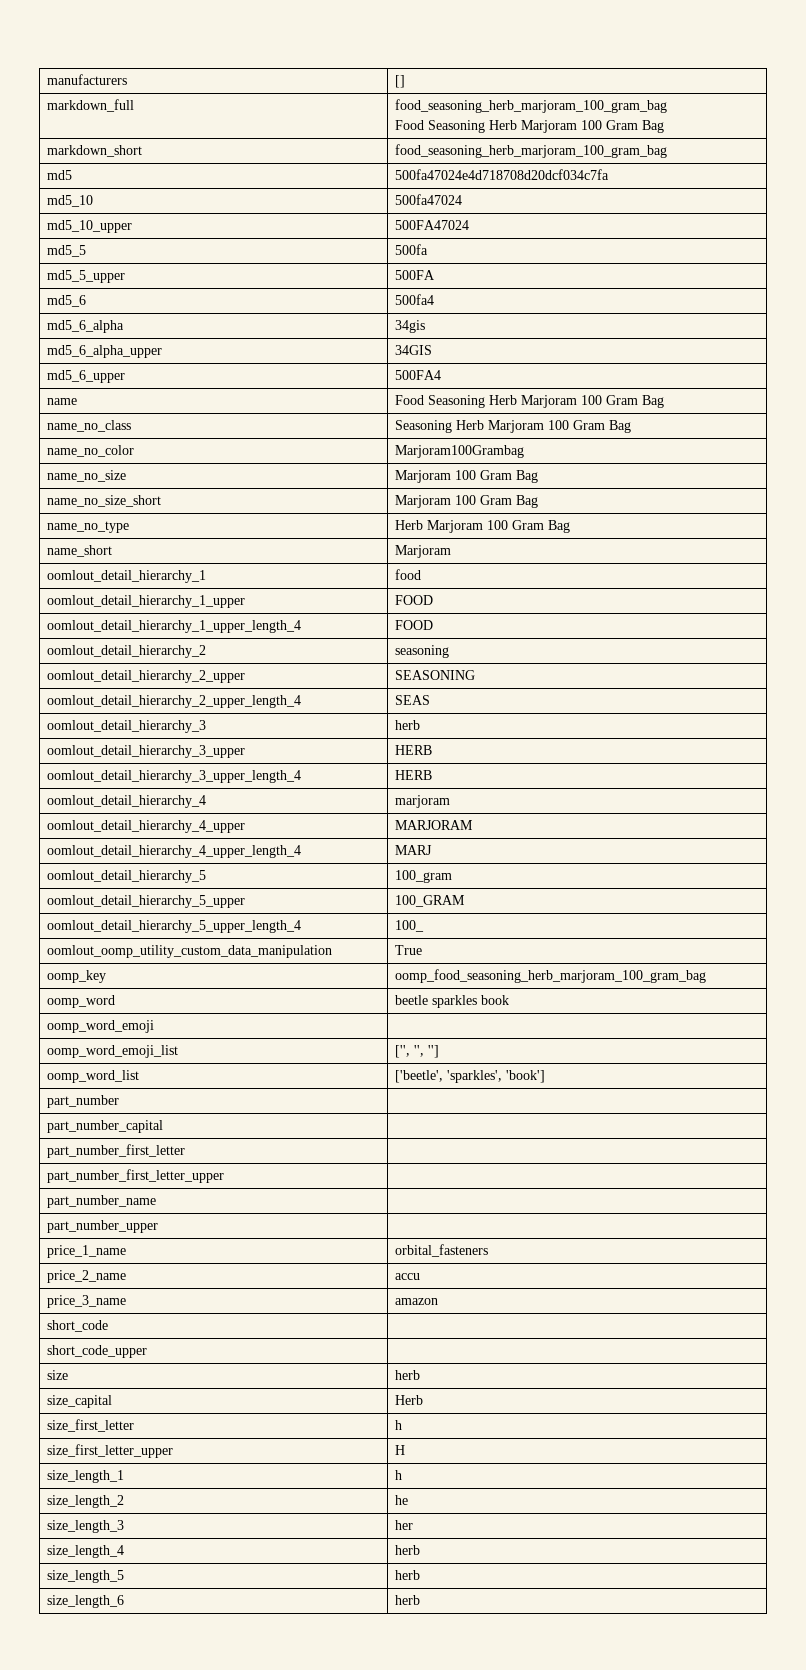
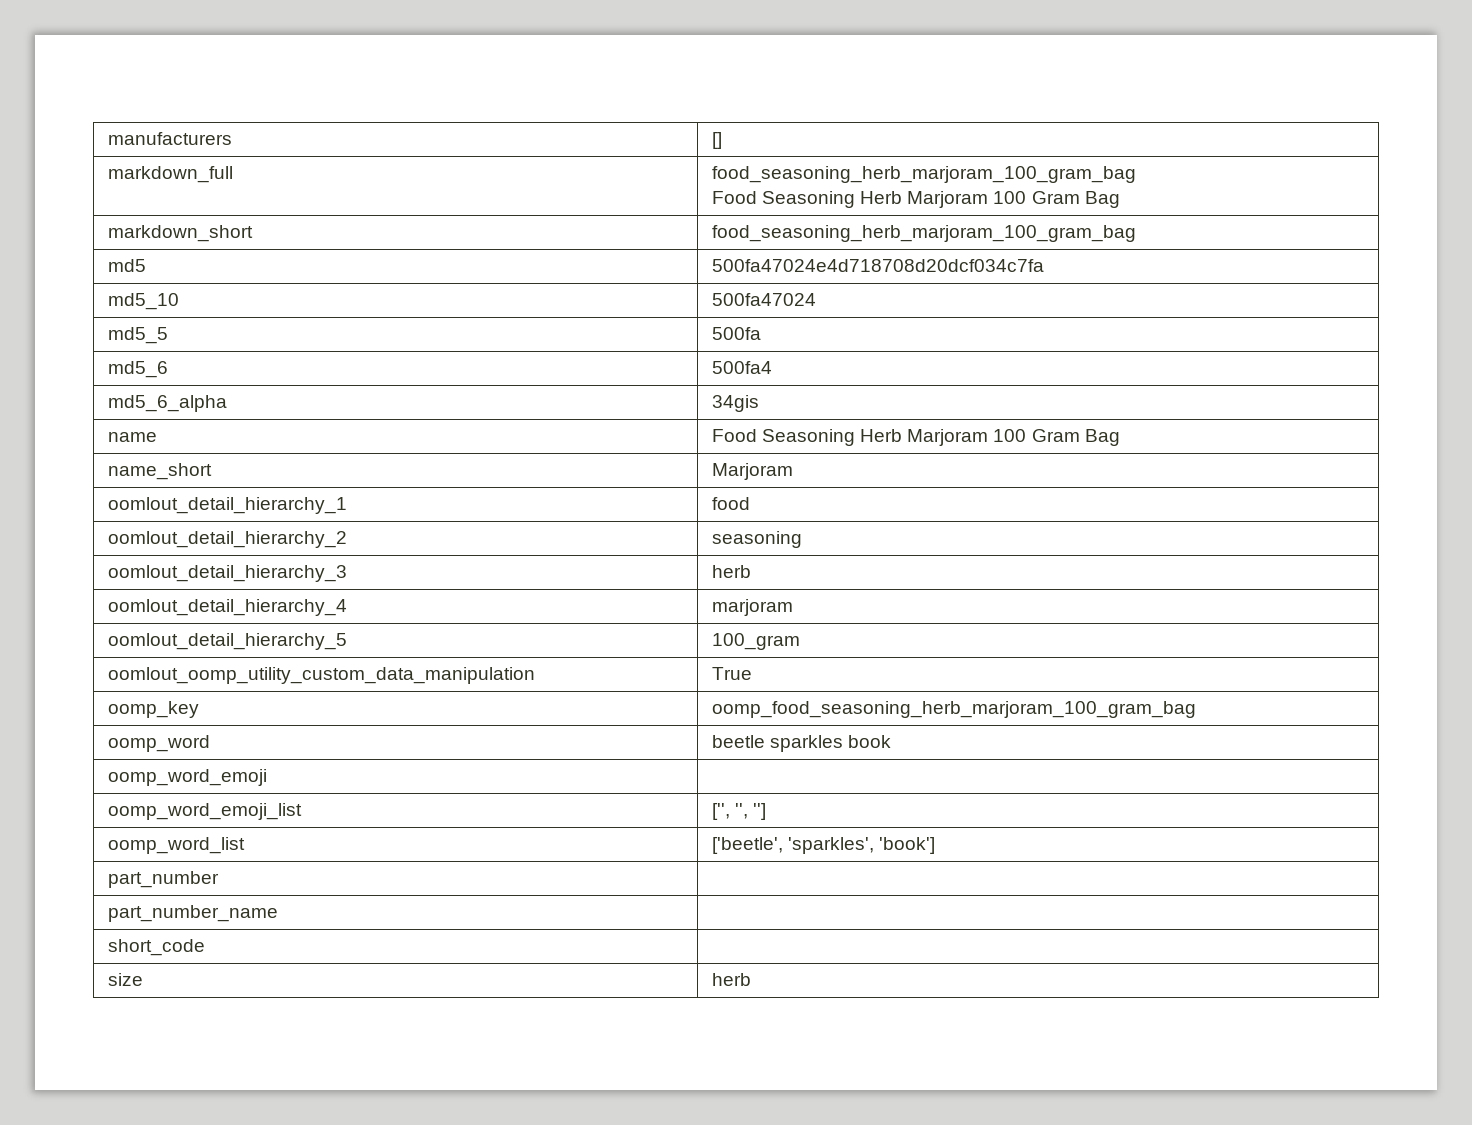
[46,220,132,233] [394,220,469,230] // md5_10_upper | 500FA47024 -> (816, 299) none
[46,270,125,283] [394,270,435,280] // md5_5_upper | 500FA -> (761, 333) none
[46,345,162,358] [394,345,432,355] [46,370,125,383] [394,370,441,380] // md5_6_alpha_upper | 34GIS // md5_6_upper | 500FA4 -> (759, 403) none
[46,420,131,432] [394,420,631,433] [46,445,134,457] [394,445,524,458] [46,470,126,482] [394,470,538,483] [46,495,161,507] [394,495,538,508] [46,521,129,533] [394,520,570,533] [46,545,112,557] [394,545,451,558] [46,570,206,583] [394,569,421,580] [46,595,245,608] [394,595,433,605] [46,620,301,633] [394,620,433,630] [46,645,206,658] [394,645,449,658] [46,670,245,683] [394,670,475,680] [46,695,301,708] [394,695,430,705] [46,720,206,733] [394,720,420,730] [46,745,245,758] [394,745,432,755] [46,770,301,783] [394,770,432,780] [46,795,206,808] [394,795,450,808] [46,820,245,833] [394,820,473,830] [46,845,301,858] [394,845,432,855] [46,870,206,883] [394,870,452,883] [46,895,245,908] [394,895,465,907] [46,920,301,933] [394,920,424,932] name_no_class | Seasoning Herb Marjoram 100 Gram Bag // name_no_color | Marjoram100Grambag // name_no_size | Marjoram 100 Gram Bag // name_no_size_short | Marjoram 100 Gram Bag // name_no_type | Herb Marjoram 100 Gram Bag // name_short | Marjoram // oomlout_detail_hierarchy_1 | food // oomlout_detail_hierarchy_1_upper | FOOD // oomlout_detail_hierarchy_1_upper_length_4 | FOOD // oomlout_detail_hierarchy_2 | seasoning // oomlout_detail_hierarchy_2_upper | SEASONING // oomlout_detail_hierarchy_2_upper_length_4 | SEAS // oomlout_detail_hierarchy_3 | herb // oomlout_detail_hierarchy_3_upper | HERB // oomlout_detail_hierarchy_3_upper_length_4 | HERB // oomlout_detail_hierarchy_4 | marjoram // oomlout_detail_hierarchy_4_upper | MARJORAM // oomlout_detail_hierarchy_4_upper_length_4 | MARJ // oomlout_detail_hierarchy_5 | 100_gram // oomlout_detail_hierarchy_5_upper | 100_GRAM // oomlout_detail_hierarchy_5_upper_length_4 | 100_ -> [107,463,212,480] [711,463,793,480] [107,497,347,514] [711,497,750,510] [107,531,347,548] [711,531,802,548] [107,565,347,582] [711,565,751,578] [107,599,347,616] [711,599,793,616] [107,633,347,650] [711,633,800,650] name_short | Marjoram // oomlout_detail_hierarchy_1 | food // oomlout_detail_hierarchy_2 | seasoning // oomlout_detail_hierarchy_3 | herb // oomlout_detail_hierarchy_4 | marjoram // oomlout_detail_hierarchy_5 | 100_gram
[46,1120,163,1133] [46,1144,185,1158] [46,1169,224,1183] [46,1195,156,1208] [46,1220,158,1233] [46,1245,126,1258] [394,1244,488,1257] [46,1270,126,1283] [394,1273,420,1280] [46,1295,126,1308] [394,1298,438,1305] part_number_capital | // part_number_first_letter | // part_number_first_letter_upper | // part_number_name | // part_number_upper | // price_1_name | orbital_fasteners // price_2_name | accu // price_3_name | amazon -> [107,905,278,922] part_number_name |
[46,1345,147,1358] // short_code_upper | -> (205, 947) none
[46,1395,112,1408] [394,1395,423,1405] [46,1419,134,1432] [394,1420,402,1430] [46,1444,173,1458] [394,1445,405,1455] [46,1470,124,1483] [394,1470,402,1480] [46,1495,124,1508] [394,1495,408,1505] [46,1520,124,1533] [394,1520,413,1530] [46,1545,124,1558] [394,1545,420,1555] [46,1570,124,1583] [394,1570,420,1580] [46,1595,124,1608] [394,1595,420,1605] // size_capital | Herb // size_first_letter | h // size_first_letter_upper | H // size_length_1 | h // size_length_2 | he // size_length_3 | her // size_length_4 | herb // size_length_5 | herb // size_length_6 | herb -> (751, 979) none

